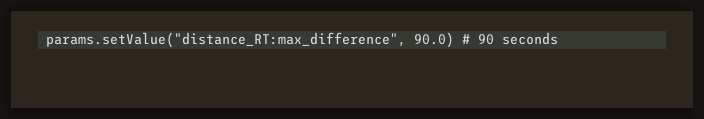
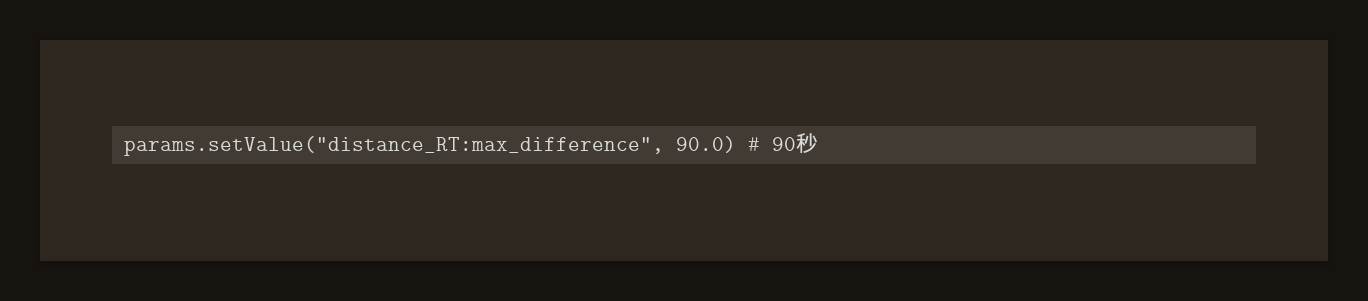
[502,32,559,45] seconds -> [796,133,818,154] 秒

